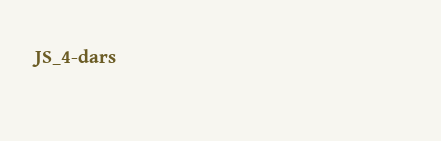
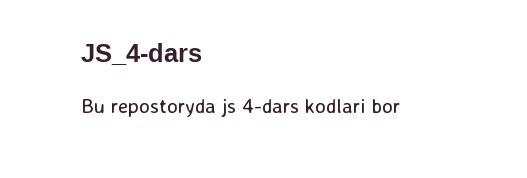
(116, 58) none -> [81,98,400,117] // Bu repostoryda js 4-dars kodlari bor

